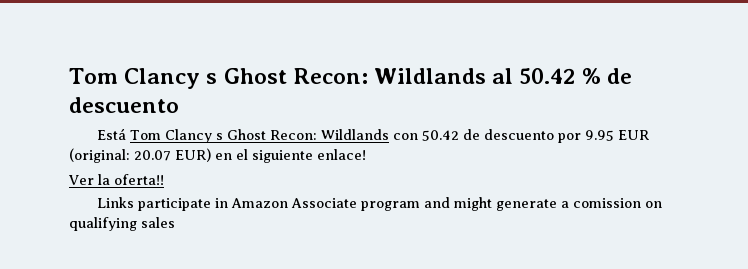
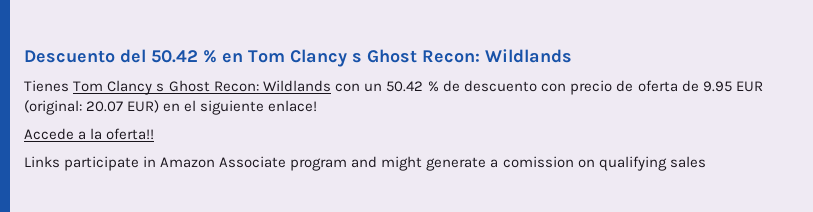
[69,68,632,89] [69,97,179,113] [97,128,127,140] Tom Clancy s Ghost Recon: Wildlands al 50.42 % de descuento // Está -> [24,49,572,67] [24,80,69,92] Descuento del 50.42 % en Tom Clancy s Ghost Recon: Wildlands // Tienes
[422,129,582,143] 50.42 de descuento por -> [364,80,699,95] un 50.42 % de descuento con precio de oferta de
[68,175,94,185] Ver -> [24,128,87,140] Accede a

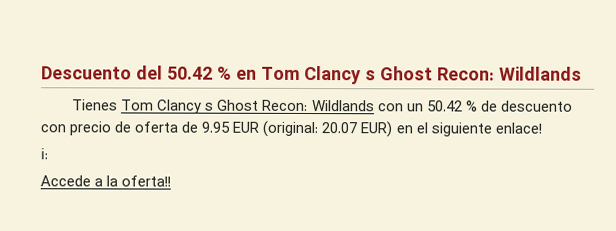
(318, 106) none -> [40,148,48,160] // ℹ:
[24,156,706,171] // Links participate in Amazon Associate program and might generate a comission on qualifying sales -> (172, 181) none

